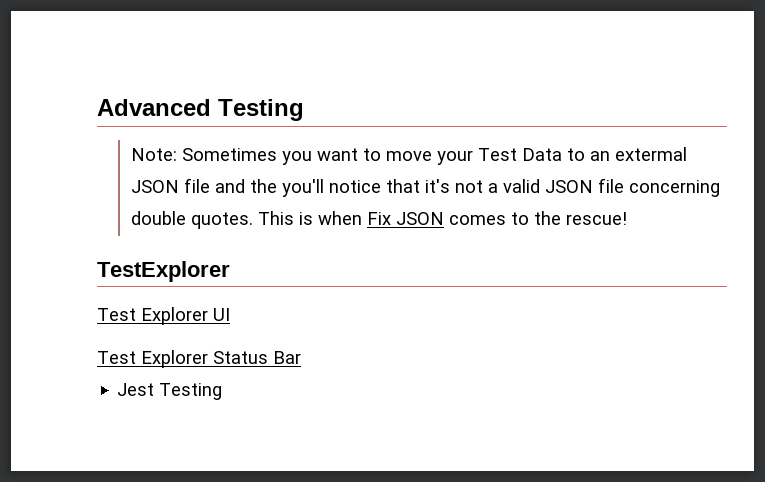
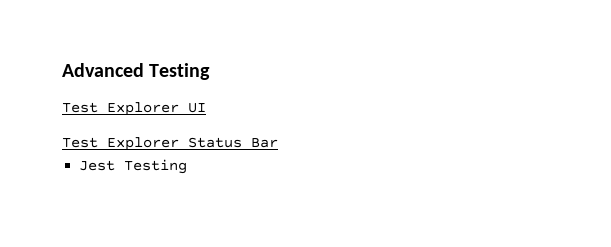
[130,147,687,165] [130,178,720,197] [130,211,627,229] [97,261,230,282] // Note: Sometimes you want to move your Test Data to an extermal JSON file and the you'll notice that it's not a valid JSON file concerning double quotes. This is when Fix JSON comes to the rescue! // TestExplorer -> (211, 71) none

